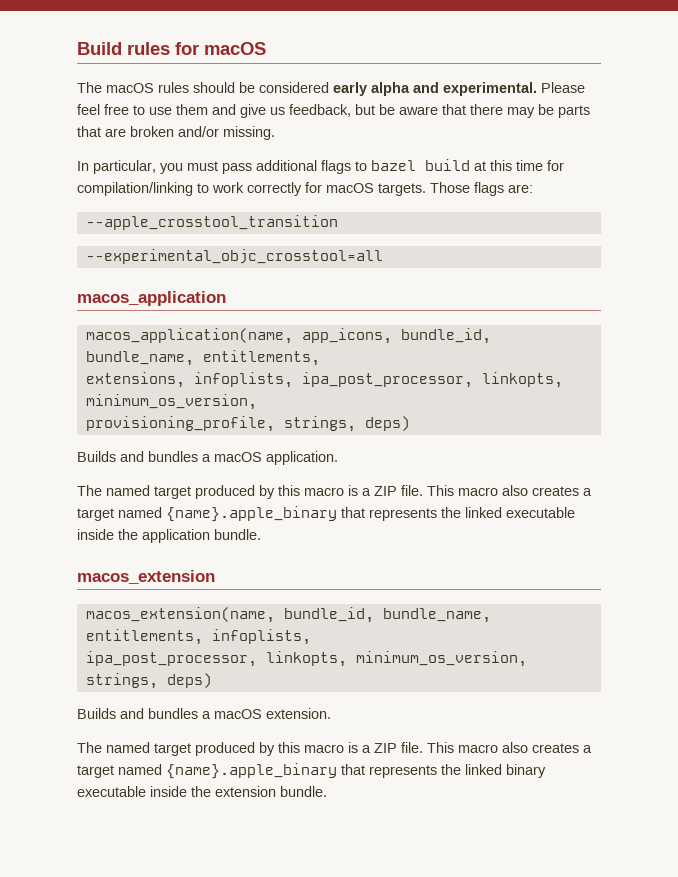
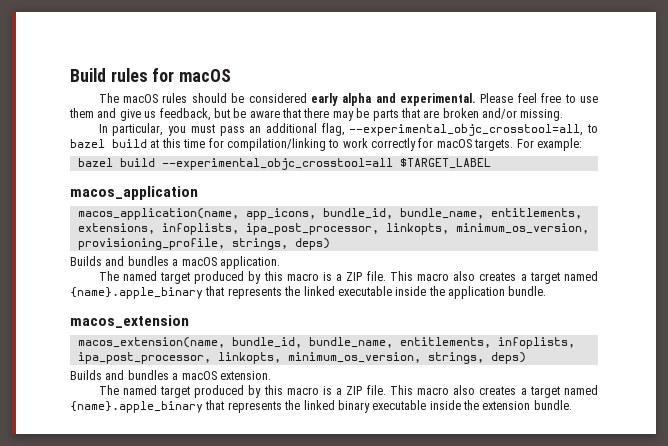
[256,160,351,174] additional flags -> [249,123,584,136] an additional flag, --experimental_objc_crosstool=all,
[430,182,533,196] [85,215,338,230] Those flags are: // --apple_crosstool_transition // -> [516,138,582,151] [77,158,155,167] For example: // bazel build
(383, 256) none -> [399,158,491,169] $TARGET_LABEL

